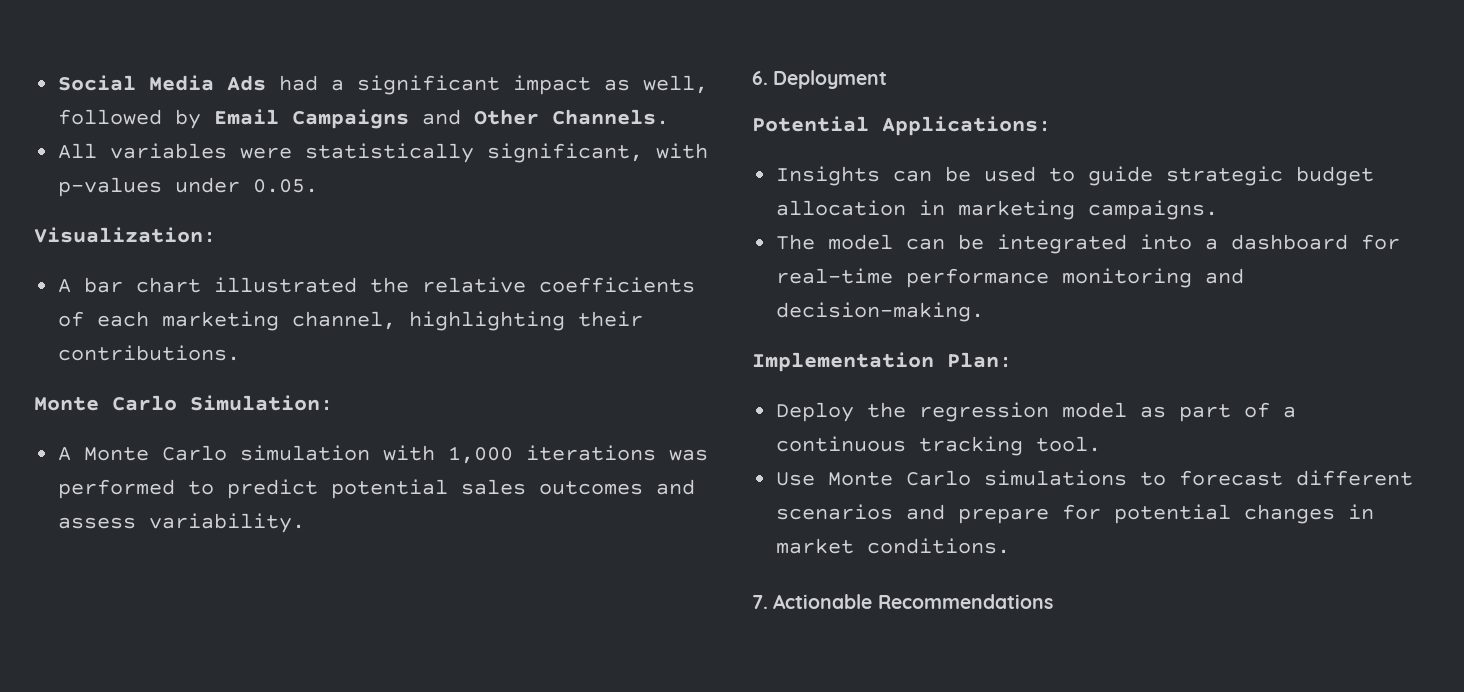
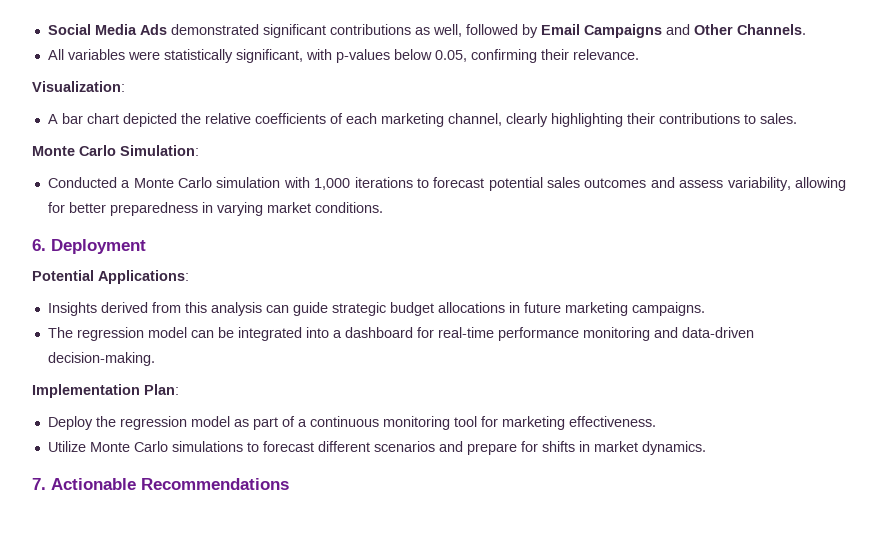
[279,75,592,95] had a significant impact -> [170,24,411,38] demonstrated significant contributions
[175,177,319,193] under 0.05. -> [393,49,639,63] below 0.05, confirming their relevance.
[214,277,358,293] illustrated -> [122,113,177,127] depicted
(397, 320) none -> [505,113,548,127] clearly
[58,345,241,361] contributions. -> [658,113,797,124] contributions to sales.
[58,447,72,461] A -> [47,177,131,188] Conducted a
[669,449,709,461] [58,479,319,499] was performed to predict -> [416,177,485,188] to forecast
[149,513,306,533] variability. -> [727,177,846,191] [47,202,383,216] variability, allowing for better preparedness in varying market conditions.
[893,166,1375,186] [776,200,946,216] can be used to guide strategic budget allocation in -> [100,302,561,316] derived from this analysis can guide strategic budget allocations in future
(816, 242) none -> [76,327,144,341] regression
(1245, 276) none -> [681,327,754,338] data-driven
[919,436,1102,456] [776,472,816,486] tracking tool. // Use -> [382,416,656,430] [47,441,86,452] monitoring tool for marketing effectiveness. // Utilize
[1114,504,1336,524] potential changes -> [541,441,575,452] shifts
[867,538,1011,554] conditions. -> [641,441,706,455] dynamics.

